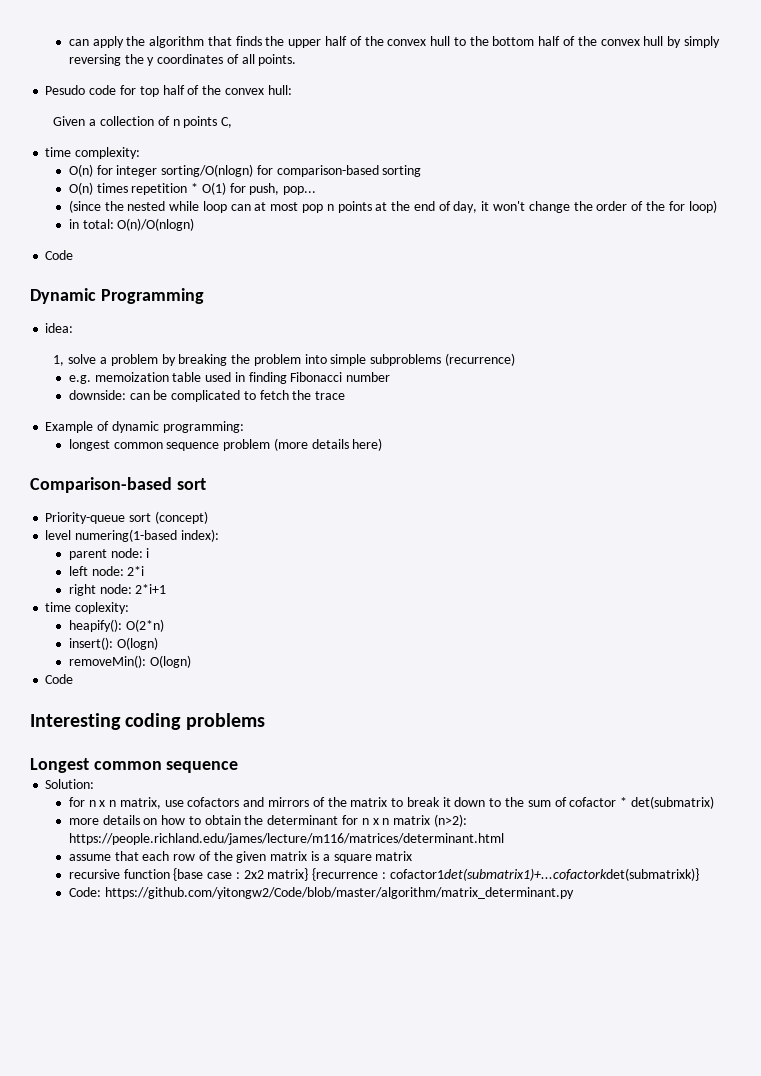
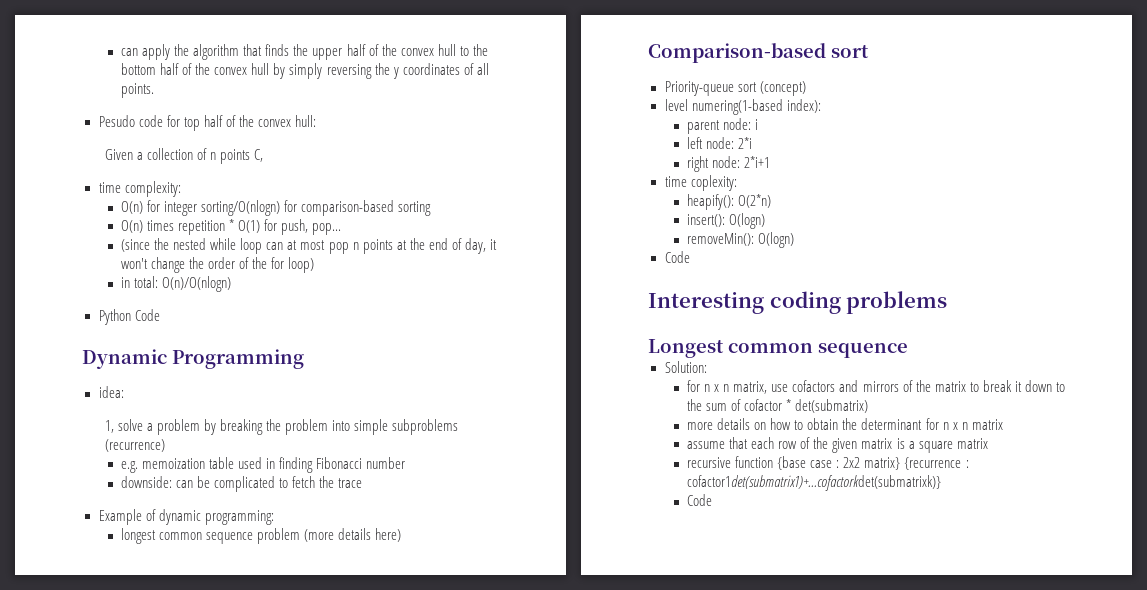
(195, 224) none -> [98,309,131,325] Python
[433,814,467,827] [68,833,504,845] (n>2): https://people.richland.edu/james/lecture/m116/matrices/determinant.html -> (1003, 424) none
[68,887,574,899] Code: https://github.com/yitongw2/Code/blob/master/algorithm/matrix_determinant.py -> [687,494,713,506] Code

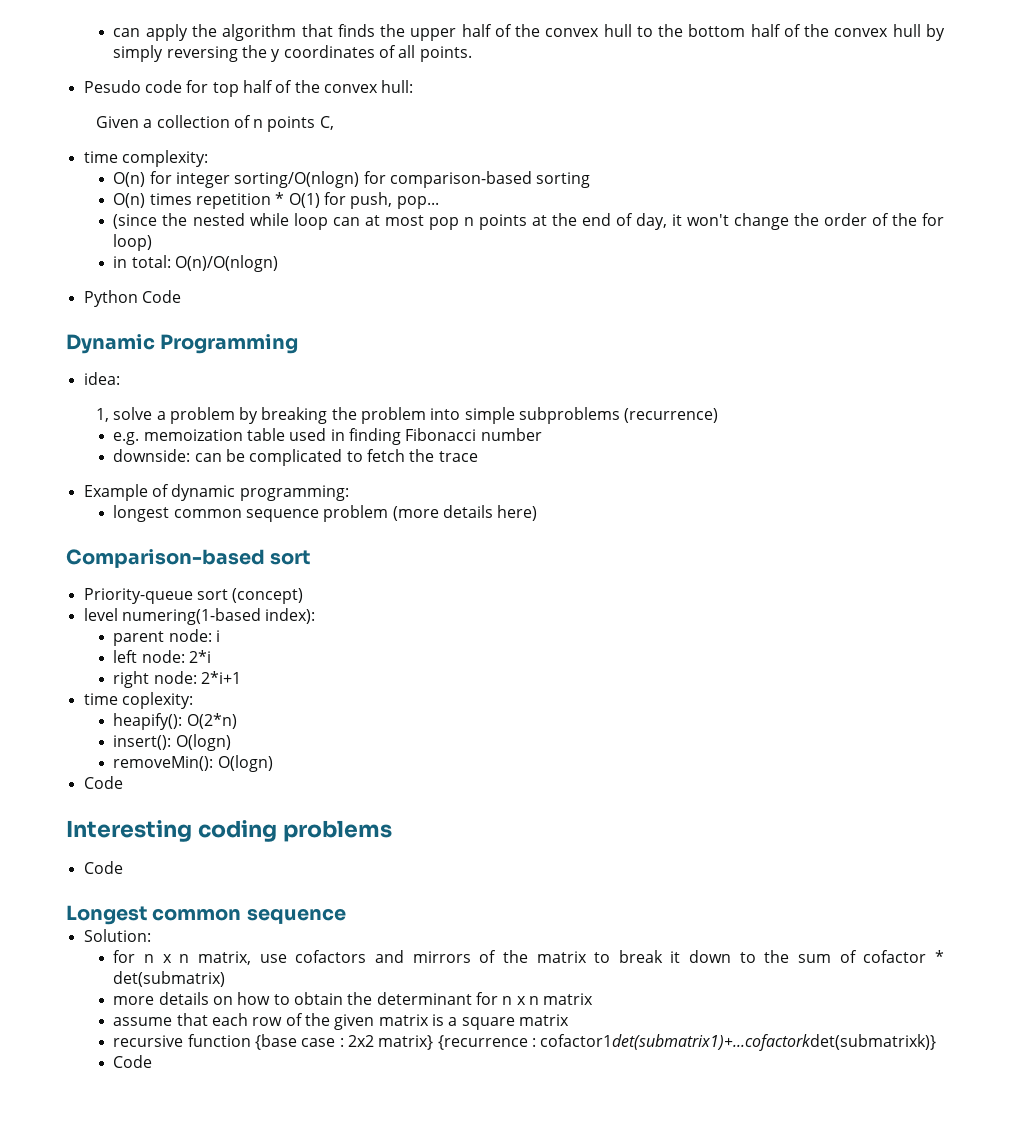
(948, 302) none -> [83,861,123,874] // Code

